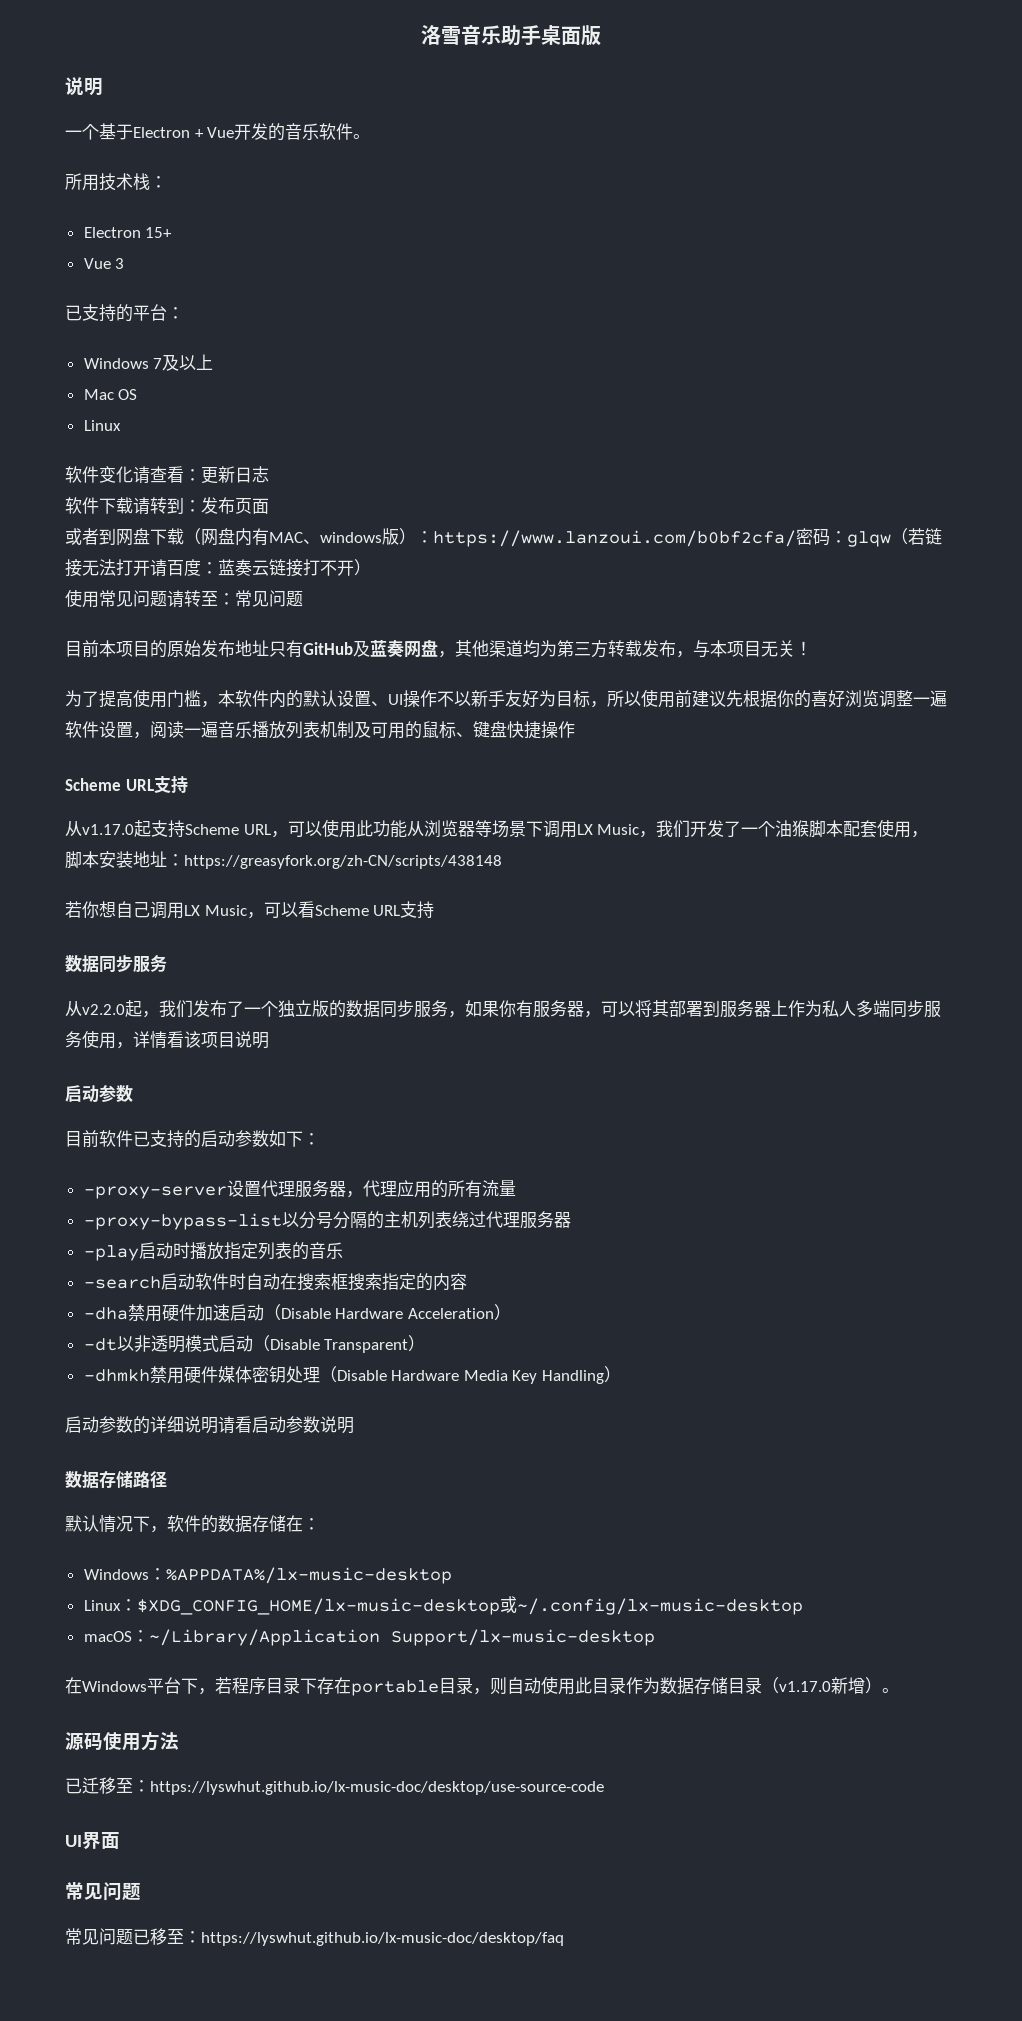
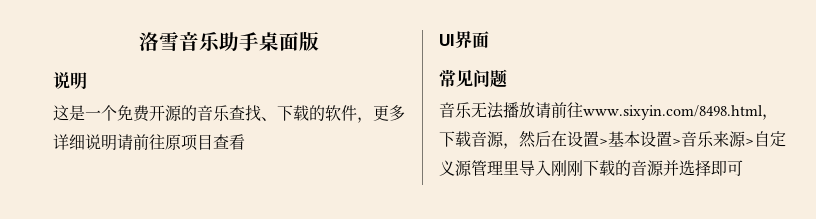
[65,123,371,141] [65,173,167,191] [83,227,173,238] [83,258,125,269] [65,304,184,322] [83,354,214,371] [83,389,138,400] [83,420,121,431] [65,466,269,484] [65,497,269,515] [65,528,942,547] [65,559,371,577] [65,589,303,608] [65,639,812,658] [65,689,947,708] [65,721,575,739] [65,775,188,794] [65,819,929,838] [65,851,502,869] [65,901,435,919] [65,955,167,973] [65,1000,941,1018] [65,1030,269,1049] [65,1085,133,1102] [65,1130,320,1148] [83,1180,516,1199] [83,1211,571,1230] [83,1242,343,1261] [83,1273,467,1291] [83,1304,511,1322] [83,1335,426,1353] [83,1366,622,1384] [65,1416,354,1434] [65,1470,167,1489] [65,1515,320,1533] [83,1567,452,1584] [83,1596,803,1615] [83,1629,655,1646] [65,1676,899,1696] [65,1731,179,1751] [65,1777,604,1795] [65,1832,120,1850] [65,1882,141,1901] [65,1928,564,1946] 一个基于Electron + Vue开发的音乐软件。 // 所用技术栈： // Electron 15+ // Vue 3 // 已支持的平台： // Windows 7及以上 // Mac OS // Linux // 软件变化请查看：更新日志 // 软件下载请转到：发布页面 // 或者到网盘下载（网盘内有MAC、windows版）：https://www.lanzoui.com/b0bf2cfa/密码：glqw（若链接无法打开请百度：蓝奏云链接打不开） // 使用常见问题请转至：常见问题 // 目前本项目的原始发布地址只有GitHub及蓝奏网盘，其他渠道均为第三方转载发布，与本项目无关！ // 为了提高使用门槛，本软件内的默认设置、UI操作不以新手友好为目标，所以使用前建议先根据你的喜好浏览调整一遍软件设置，阅读一遍音乐播放列表机制及可用的鼠标、键盘快捷操作 // Scheme URL支持 // 从v1.17.0起支持Scheme URL，可以使用此功能从浏览器等场景下调用LX Music，我们开发了一个油猴脚本配套使用， // 脚本安装地址：https://greasyfork.org/zh-CN/scripts/438148 // 若你想自己调用LX Music，可以看Scheme URL支持 // 数据同步服务 // 从v2.2.0起，我们发布了一个独立版的数据同步服务，如果你有服务器，可以将其部署到服务器上作为私人多端同步服务使用，详情看该项目说明 // 启动参数 // 目前软件已支持的启动参数如下： // -proxy-server设置代理服务器，代理应用的所有流量 // -proxy-bypass-list以分号分隔的主机列表绕过代理服务器 // -play启动时播放指定列表的音乐 // -search启动软件时自动在搜索框搜索指定的内容 // -dha禁用硬件加速启动（Disable Hardware Acceleration） // -dt以非透明模式启动（Disable Transparent） // -dhmkh禁用硬件媒体密钥处理（Disable Hardware Media Key Handling） // 启动参数的详细说明请看启动参数说明 // 数据存储路径 // 默认情况下，软件的数据存储在： // Windows：%APPDATA%/lx-music-desktop // Linux：$XDG_CONFIG_HOME/lx-music-desktop或~/.config/lx-music-desktop // macOS：~/Library/Application Support/lx-music-desktop // 在Windows平台下，若程序目录下存在portable目录，则自动使用此目录作为数据存储目录（v1.17.0新增）。 // 源码使用方法 // 已迁移至：https://lyswhut.github.io/lx-music-doc/desktop/use-source-code // UI界面 // 常见问题 // 常见问题已移至：https://lyswhut.github.io/lx-music-doc/desktop/faq -> [53,105,405,123] [53,134,245,151] [439,31,489,48] [439,69,507,88] [439,102,778,120] [439,131,786,149] [439,160,743,176] 这是一个免费开源的音乐查找、下载的软件，更多详细说明请前往原项目查看 // UI界面 // 常见问题 // 音乐无法播放请前往www.sixyin.com/8498.html，下载音源，然后在设置>基本设置>音乐来源>自定义源管理里导入刚刚下载的音源并选择即可

